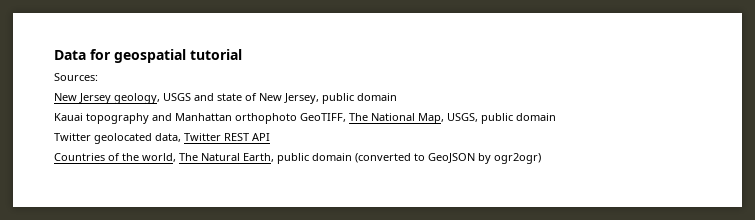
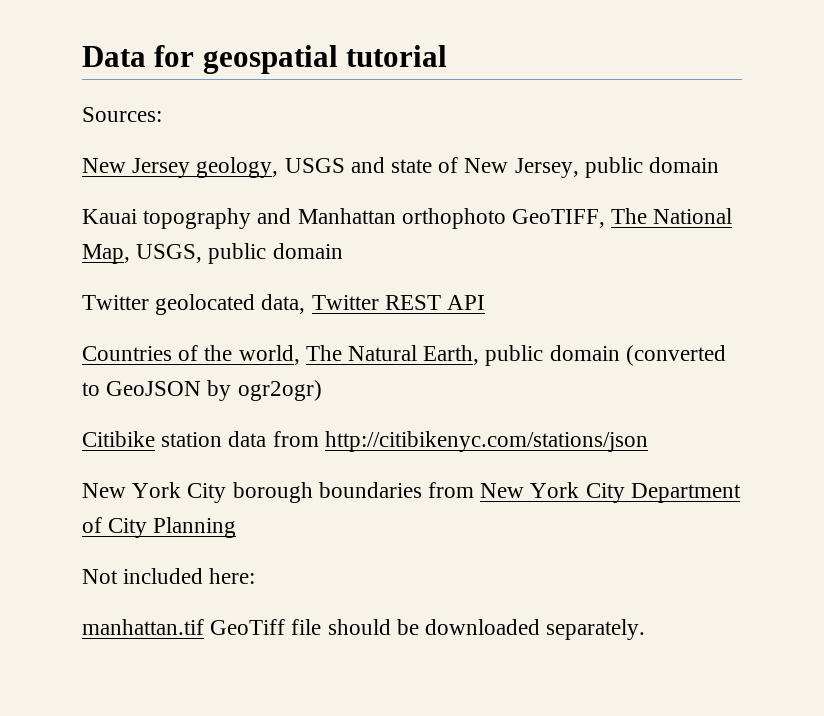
(541, 158) none -> [82,431,648,452] [82,482,741,503] [82,517,237,538] [82,568,256,584] [82,619,646,640] // Citibike station data from http://citibikenyc.com/stations/json // New York City borough boundaries from New York City Department of City Planning // Not included here: // manhattan.tif GeoTiff file should be downloaded separately.

